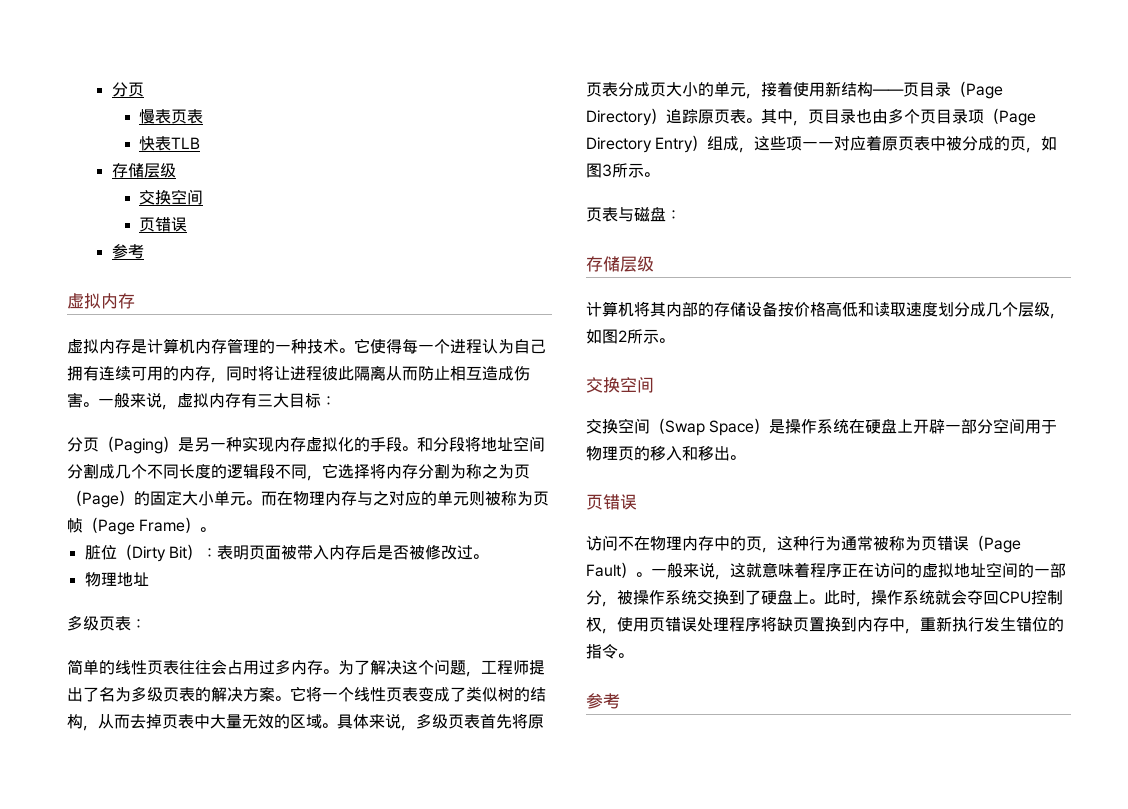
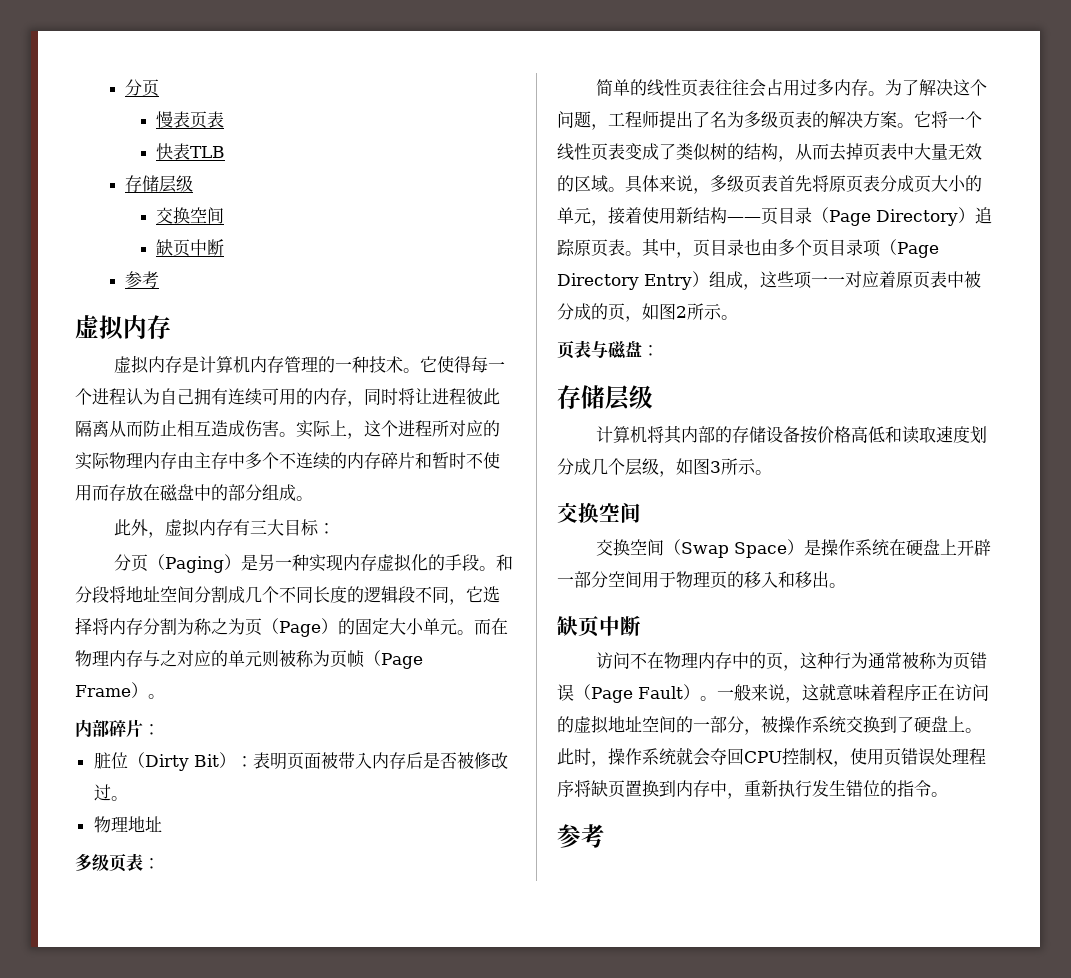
[139,217,188,232] 页错误 -> [156,239,225,257] 缺页中断
[98,392,162,408] 一般来说 -> [296,420,500,439] [75,452,500,470] [75,484,313,502] [114,519,149,536] 实际上，这个进程所对应的实际物理内存由主存中多个不连续的内存碎片和暂时不使用而存放在磁盘中的部分组成。 // 此外
(216, 529) none -> [75,719,160,737] // 内部碎片：
[602,164,612,177] 3 -> [676,306,687,318] 2
[618,330,627,342] 2 -> [710,461,721,473] 3
[586,494,637,510] 页错误 -> [557,615,641,637] 缺页中断

